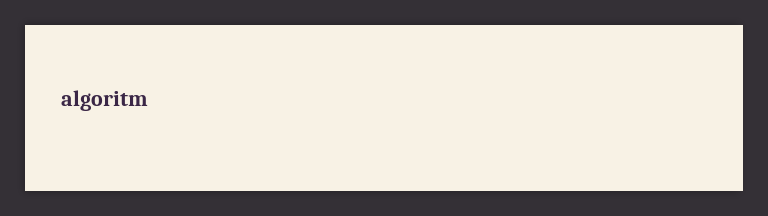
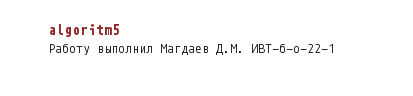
[61,90,148,111] algoritm -> [48,24,120,37] [48,43,335,56] algoritm5 // Работу выполнил Магдаев Д.М. ИВТ-б-о-22-1

